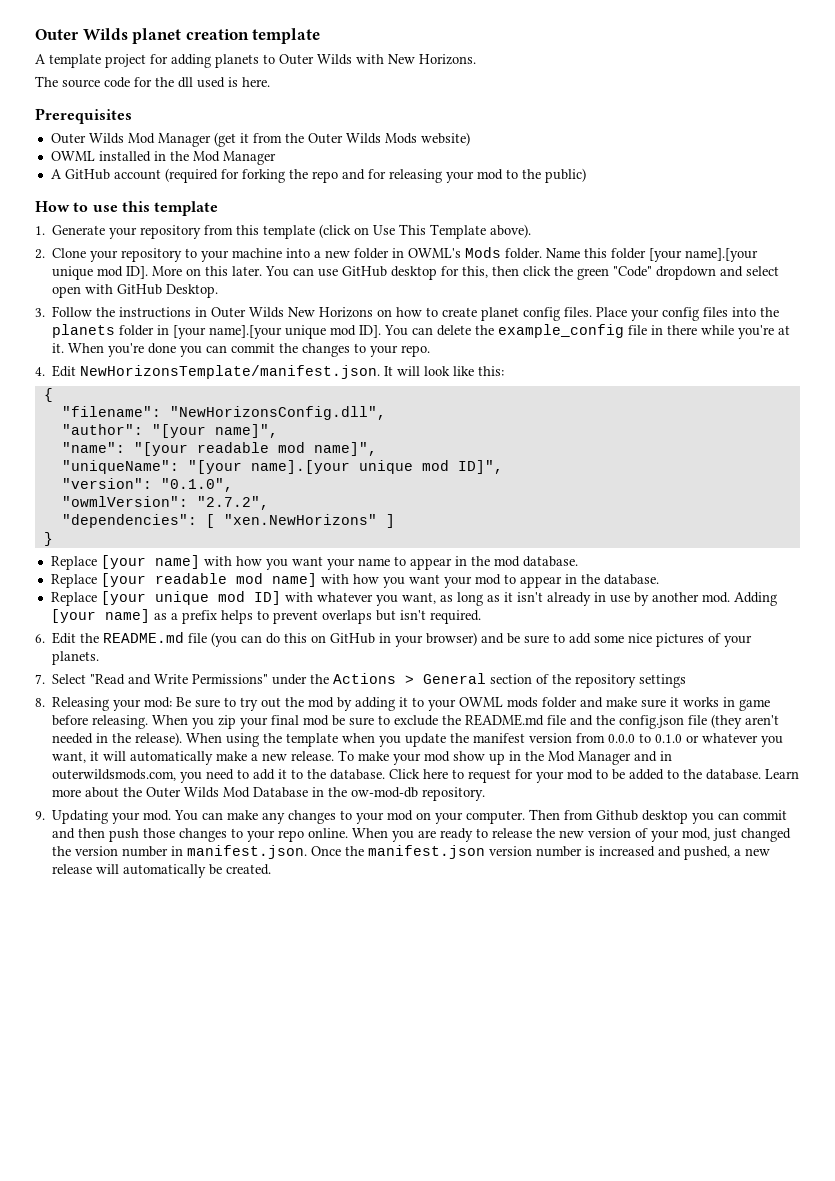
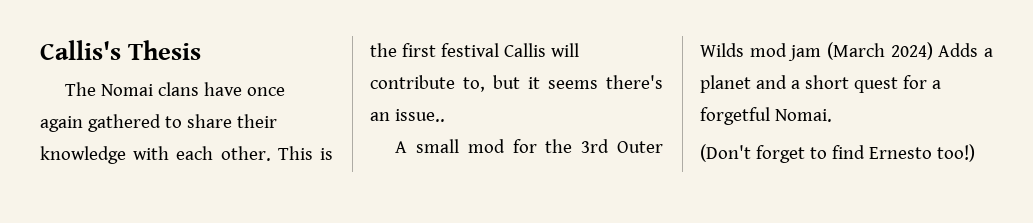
[35,28,321,44] [35,54,476,68] [35,76,270,88] [35,108,132,124] [50,132,470,147] [50,151,276,165] [50,168,586,183] [35,201,219,216] [35,224,532,239] [35,247,759,262] [52,266,780,280] [52,284,219,298] [35,306,780,321] [52,324,791,339] [52,343,431,357] [35,365,505,379] [43,388,53,402] [61,406,386,420] [61,424,278,438] [61,442,377,456] [61,460,503,474] [61,478,233,492] [61,496,269,510] [61,514,395,528] [43,532,53,546] [50,555,578,570] [50,573,659,588] [50,591,777,606] [50,609,481,624] [35,632,753,647] [52,651,100,665] [35,673,687,688] [35,697,771,711] [52,714,780,729] [52,732,784,747] [52,750,673,765] [52,769,800,783] [52,787,486,801] [35,809,788,824] [52,828,792,842] [52,845,771,860] [52,864,272,878] Outer Wilds planet creation template // A template project for adding planets to Outer Wilds with New Horizons. // The source code for the dll used is here. // Prerequisites // Outer Wilds Mod Manager (get it from the Outer Wilds Mods website) // OWML installed in the Mod Manager // A GitHub account (required for forking the repo and for releasing your mod to the public) // How to use this template // 1. Generate your repository from this template (click on Use This Template above). // 2. Clone your repository to your machine into a new folder in OWML's Mods folder. Name this folder [your name].[your unique mod ID]. More on this later. You can use GitHub desktop for this, then click the green "Code" dropdown and select open with GitHub Desktop. // 3. Follow the instructions in Outer Wilds New Horizons on how to create planet config files. Place your config files into the planets folder in [your name].[your unique mod ID]. You can delete the example_config file in there while you're at it. When you're done you can commit the changes to your repo. // 4. Edit NewHorizonsTemplate/manifest.json. It will look like this: // { // "filename": "NewHorizonsConfig.dll", // "author": "[your name]", // "name": "[your readable mod name]", // "uniqueName": "[your name].[your unique mod ID]", // "version": "0.1.0", // "owmlVersion": "2.7.2", // "dependencies": [ "xen.NewHorizons" ] // } // Replace [your name] with how you want your name to appear in the mod database. // Replace [your readable mod name] with how you want your mod to appear in the database. // Replace [your unique mod ID] with whatever you want, as long as it isn't already in use by another mod. Adding [your name] as a prefix helps to prevent overlaps but isn't required. // 6. Edit the README.md file (you can do this on GitHub in your browser) and be sure to add some nice pictures of your planets. // 7. Select "Read and Write Permissions" under the Actions > General section of the repository settings // 8. Releasing your mod: Be sure to try out the mod by adding it to your OWML mods folder and make sure it works in game before releasing. When you zip your final mod be sure to exclude the README.md file and the config.json file (they aren't needed in the release). When using the template when you update the manifest version from 0.0.0 to 0.1.0 or whatever you want, it will automatically make a new release. To make your mod show up in the Mod Manager and in outerwildsmods.com, you need to add it to the database. Click here to request for your mod to be added to the database. Learn more about the Outer Wilds Mod Database in the ow-mod-db repository. // 9. Updating your mod. You can make any changes to your mod on your computer. Then from Github desktop you can commit and then push those changes to your repo online. When you are ready to release the new version of your mod, just changed the version number in manifest.json. Once the manifest.json version number is increased and pushed, a new release will automatically be created. -> [40,40,202,60] [65,82,286,96] [40,114,277,132] [40,146,334,164] [370,43,579,57] [370,75,663,92] [370,109,445,122] [395,139,663,153] [700,42,993,61] [700,75,941,93] [700,107,832,125] [700,144,975,163] Callis's Thesis // The Nomai clans have once again gathered to share their knowledge with each other. This is the first festival Callis will contribute to, but it seems there's an issue.. // A small mod for the 3rd Outer Wilds mod jam (March 2024) Adds a planet and a short quest for a forgetful Nomai. // (Don't forget to find Ernesto too!)

